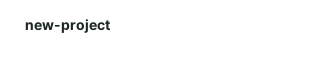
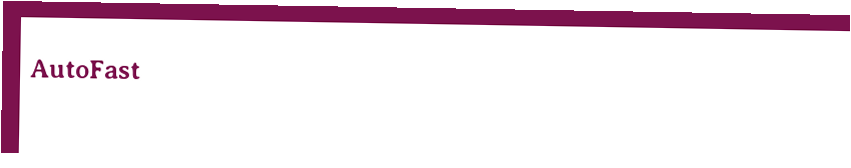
[25,19,110,33] new-project -> [30,59,141,80] AutoFast

